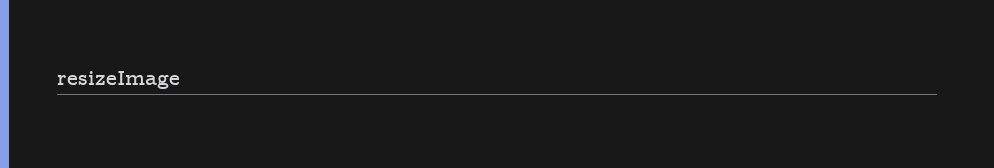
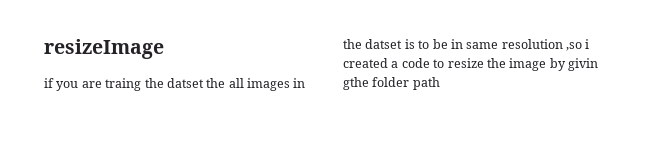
(180, 80) none -> [44,78,306,91] [343,39,590,51] [343,58,598,71] [343,77,440,90] // if you are traing the datset the all images in the datset is to be in same resolution ,so i created a code to resize the image by givin gthe folder path

